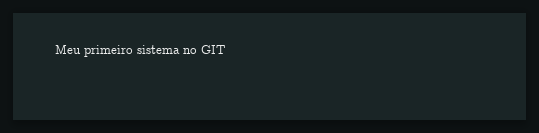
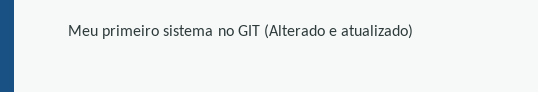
(225, 49) none -> [263,24,414,39] (Alterado e atualizado)

